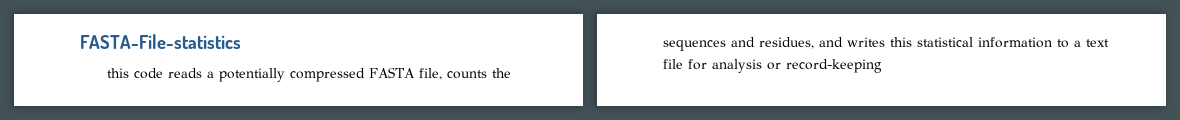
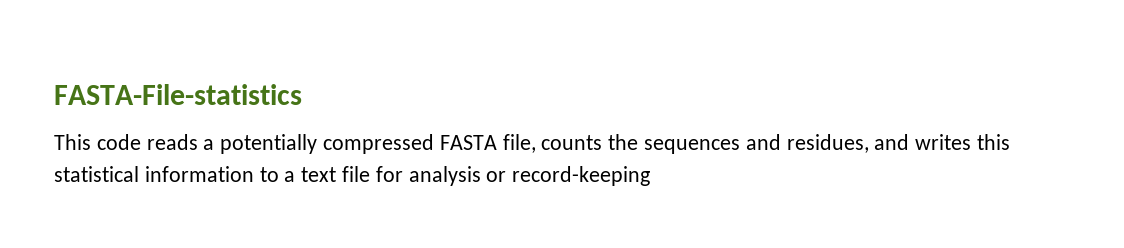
[106,68,129,78] this -> [54,134,91,150] This

